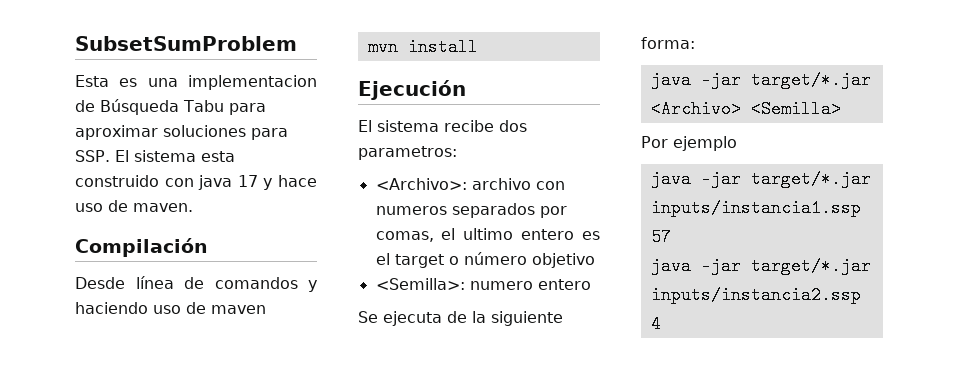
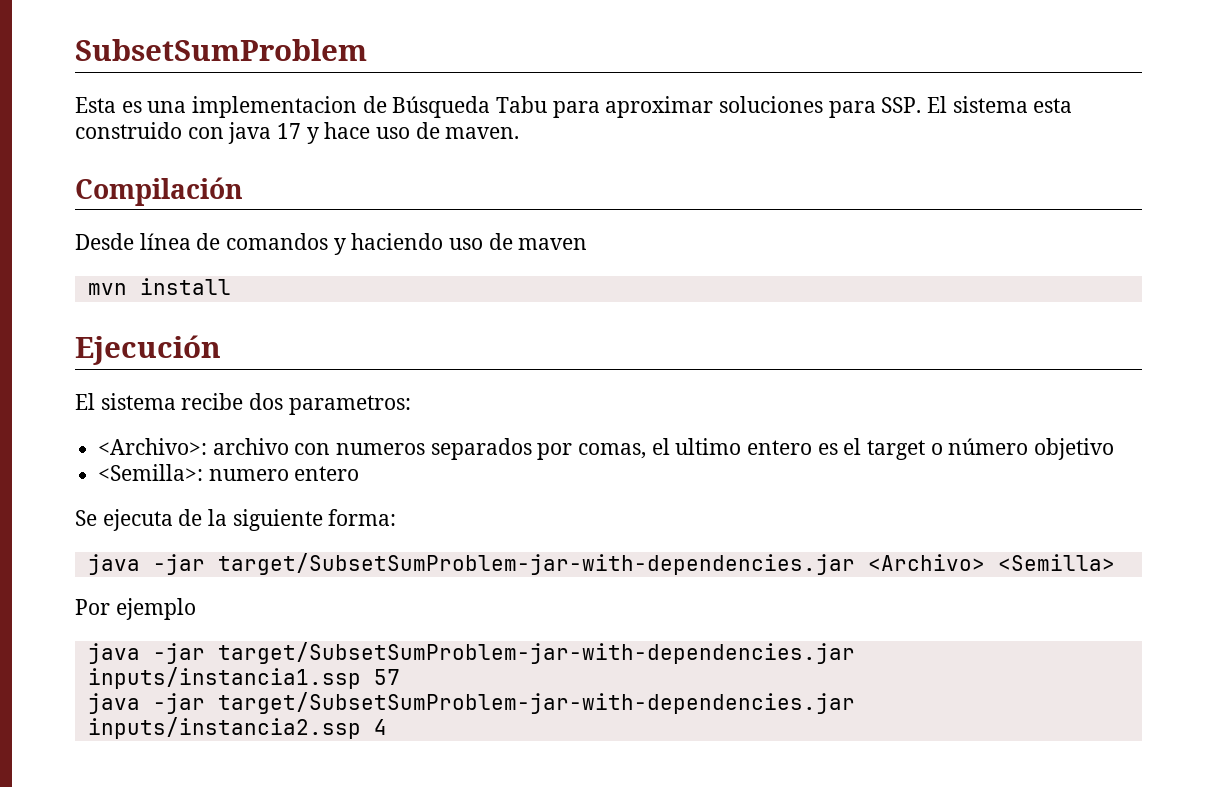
[750,71,871,89] target/*.jar -> [217,553,855,575] target/SubsetSumProblem-jar-with-dependencies.jar
[750,170,871,188] target/*.jar -> [217,642,855,664] target/SubsetSumProblem-jar-with-dependencies.jar
[750,257,871,275] target/*.jar -> [217,692,855,714] target/SubsetSumProblem-jar-with-dependencies.jar

